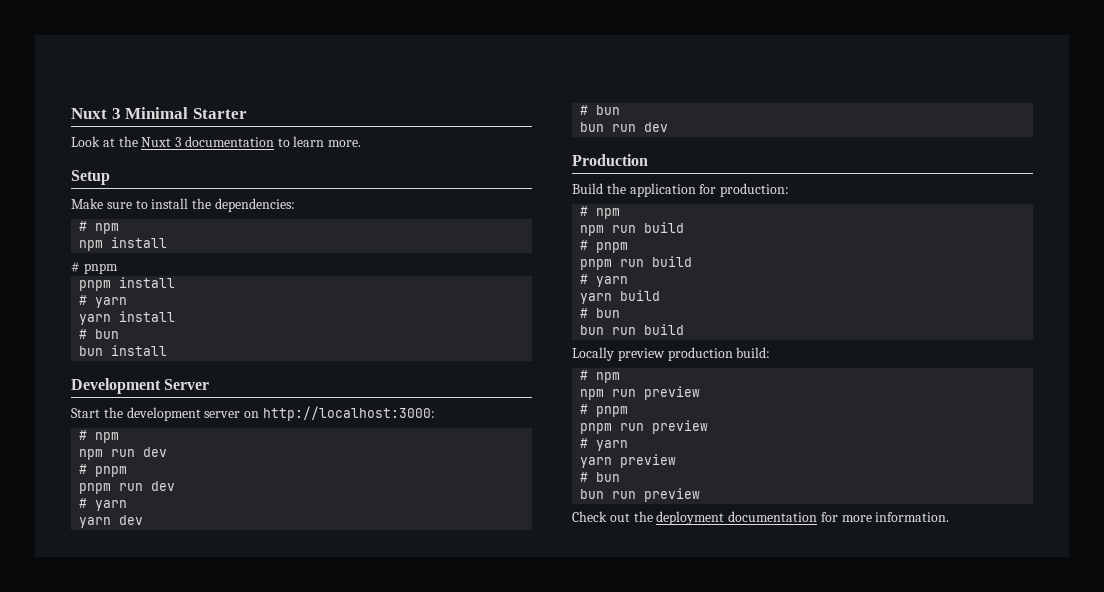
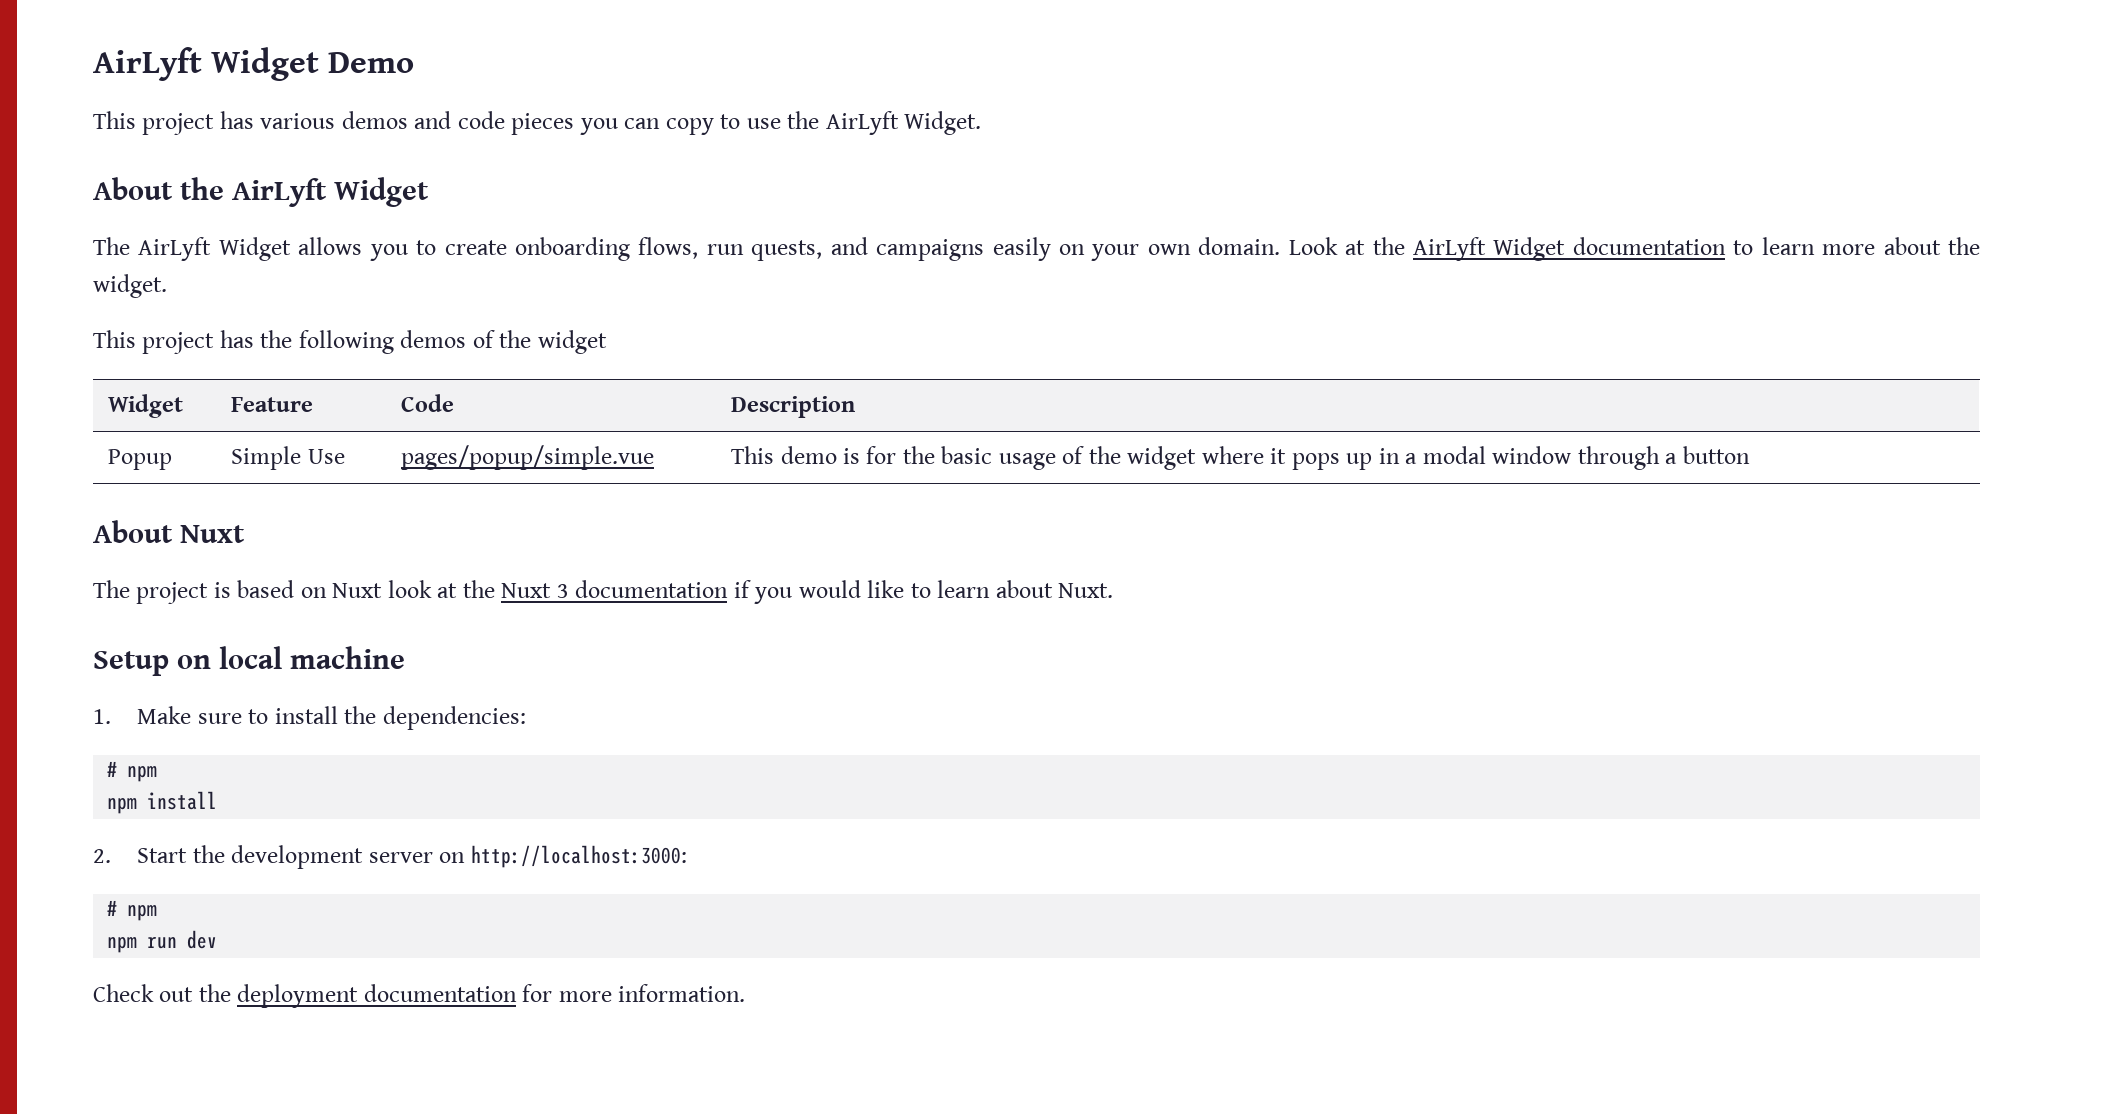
[71,107,247,119] [71,136,100,147] Nuxt 3 Minimal Starter // Look -> [93,47,415,81] [93,111,982,135] [93,177,430,207] [93,237,1980,261] [93,274,167,298] [93,330,607,354] [108,394,184,418] [231,397,314,412] [401,394,455,412] [731,396,856,418] [108,449,173,470] [231,446,345,470] [401,445,655,470] [731,446,1750,470] [93,520,246,543] [93,580,432,604] AirLyft Widget Demo // This project has various demos and code pieces you can copy to use the AirLyft Widget. // About the AirLyft Widget // The AirLyft Widget allows you to create onboarding flows, run quests, and campaigns easily on your own domain. Look at the AirLyft Widget documentation to learn more about the widget. // This project has the following demos of the widget // Widget | Feature | Code | Description // Popup | Simple Use | pages/popup/simple.vue | This demo is for the basic usage of the widget where it pops up in a modal window through a button // About Nuxt // The project is based on Nuxt look
[277,136,362,147] [71,170,110,185] to learn more. // Setup // -> [733,580,1114,604] [93,646,406,676] [93,709,111,724] if you would like to learn about Nuxt. // Setup on local machine // 1.
[71,262,118,274] [79,277,176,291] [79,295,128,308] [79,311,176,325] [79,329,120,339] [79,345,168,356] [71,378,210,394] # pnpm // pnpm install // # yarn // yarn install // # bun // bun install // Development Server // -> [93,849,111,863] 2.
[79,464,128,477] [79,481,176,494] [79,498,128,511] [79,515,144,528] [580,105,621,115] [580,122,669,132] [572,154,648,166] [572,183,790,197] [580,206,621,219] [580,222,685,236] [580,240,629,253] [580,256,693,270] [580,274,629,287] [580,290,661,304] [580,308,621,318] [580,324,685,335] [572,347,771,361] [580,370,621,383] [580,386,701,400] [580,404,629,417] [580,420,709,434] [580,438,629,451] [580,454,677,468] [580,472,621,482] [580,488,701,502] // # pnpm // pnpm run dev // # yarn // yarn dev // # bun // bun run dev // Production // Build the application for production: // # npm // npm run build // # pnpm // pnpm run build // # yarn // yarn build // # bun // bun run build // Locally preview production build: // # npm // npm run preview // # pnpm // pnpm run preview // # yarn // yarn preview // # bun // bun run preview -> (218, 939) none

